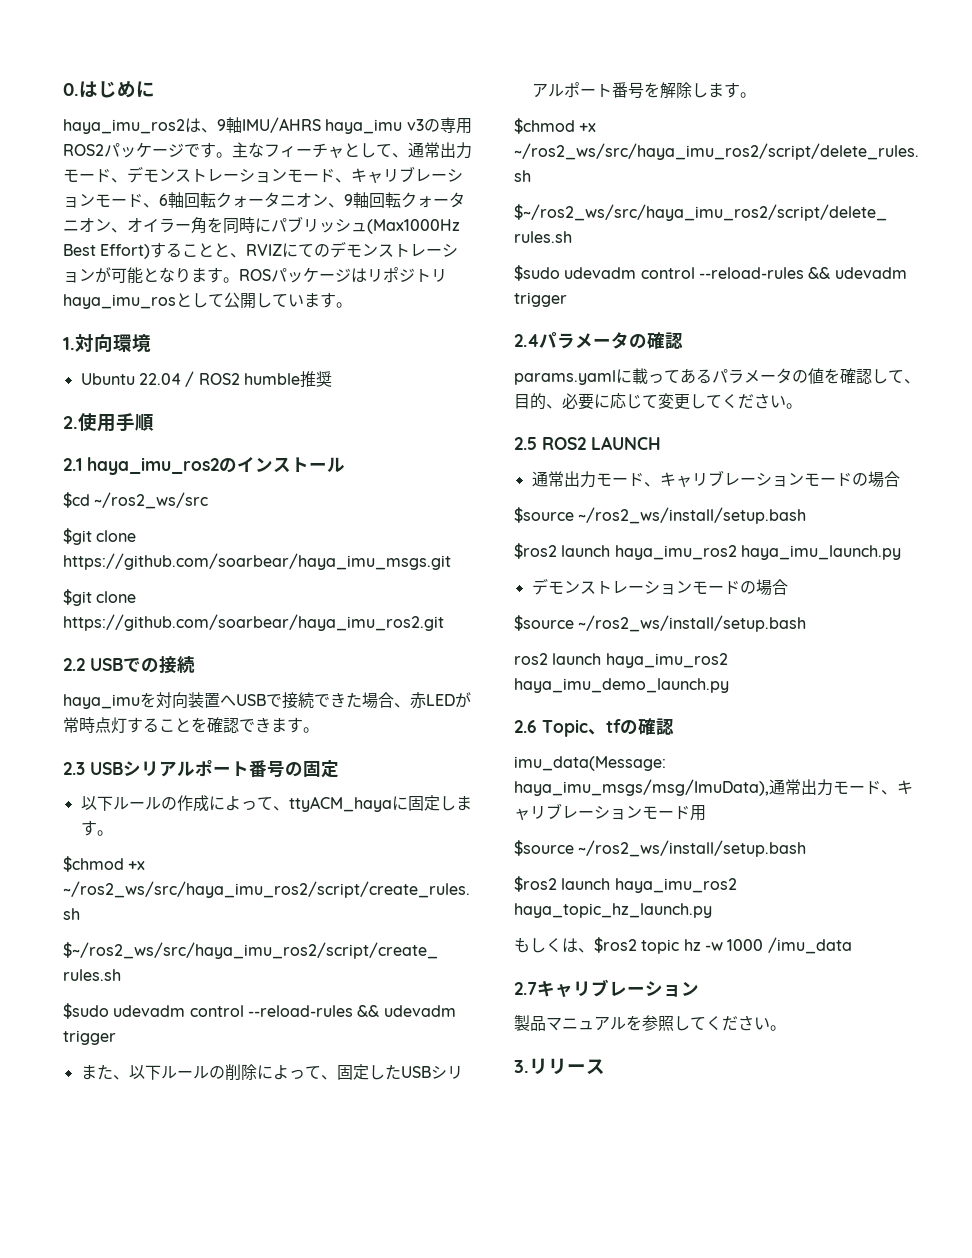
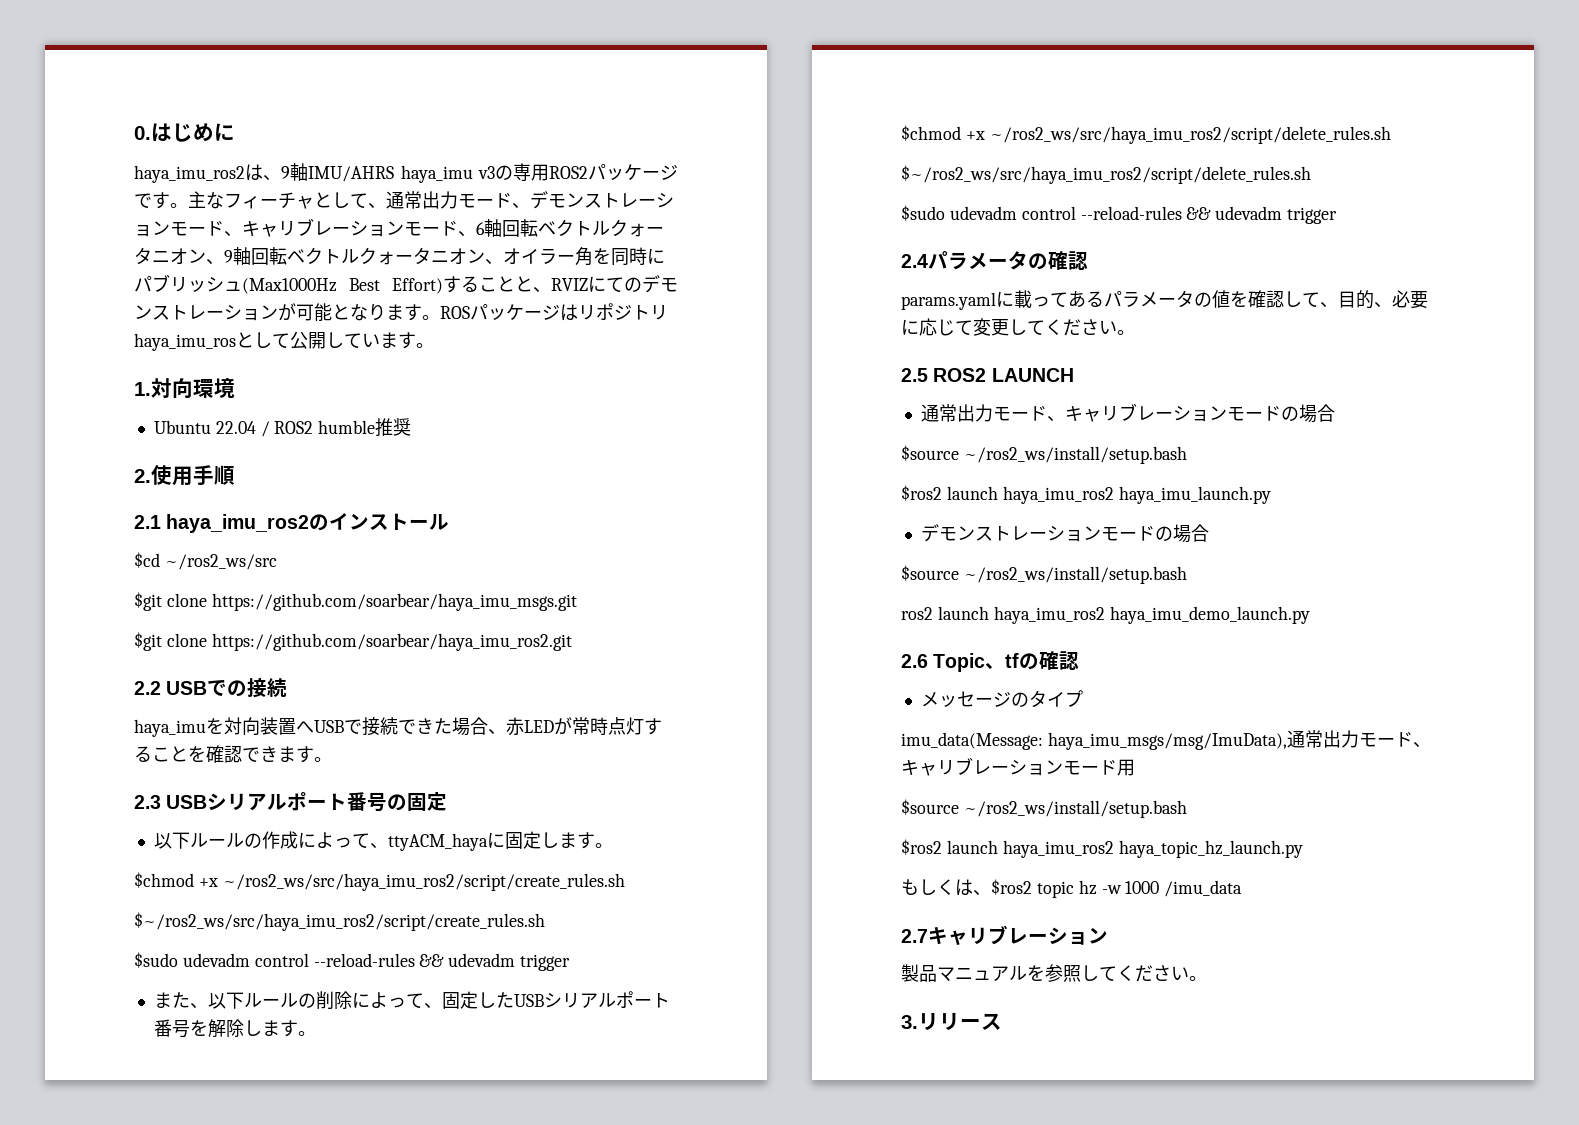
(216, 200) none -> [538,219,610,237] ベクトル
(401, 200) none -> [287,247,359,265] ベクトル
(674, 726) none -> [920,690,1083,708] // メッセージのタイプ

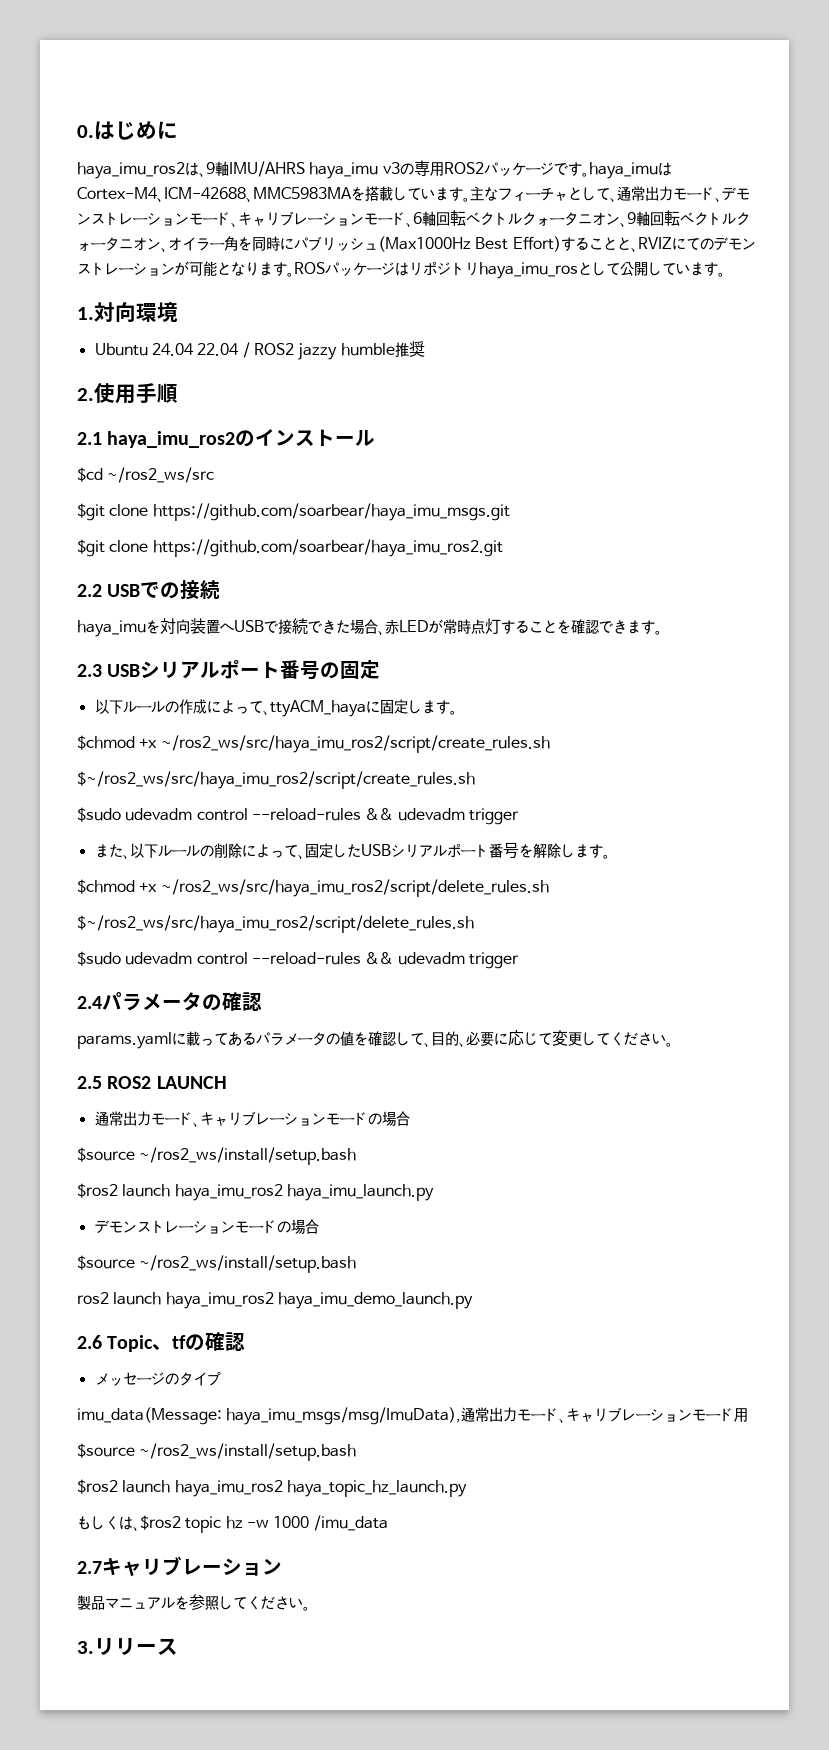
(188, 205) none -> [588,162,672,179] [77,186,470,202] haya_imuはCortex-M4、ICM-42688、MMC5983MAを搭載しています。
(211, 427) none -> [151,343,194,356] 24.04
(314, 427) none -> [298,343,338,360] jazzy

